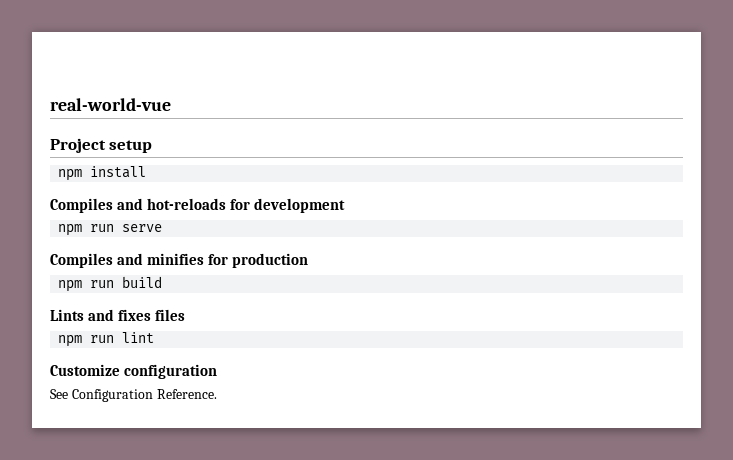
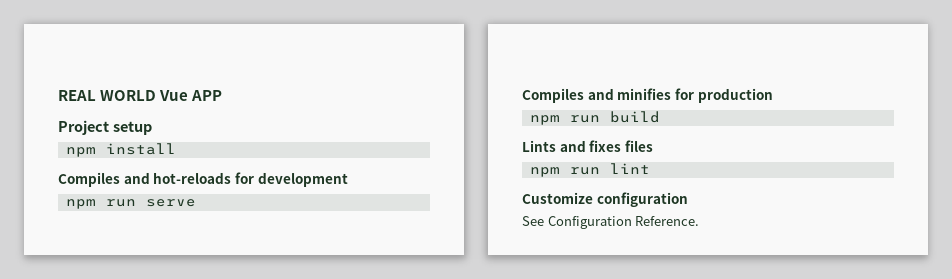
[50,98,171,111] real-world-vue -> [58,90,223,101] REAL WORLD Vue APP

